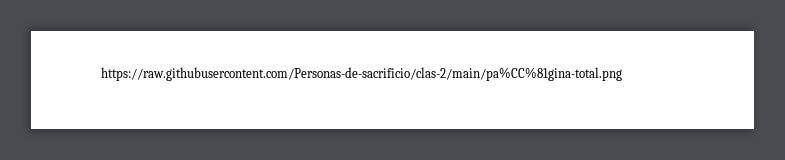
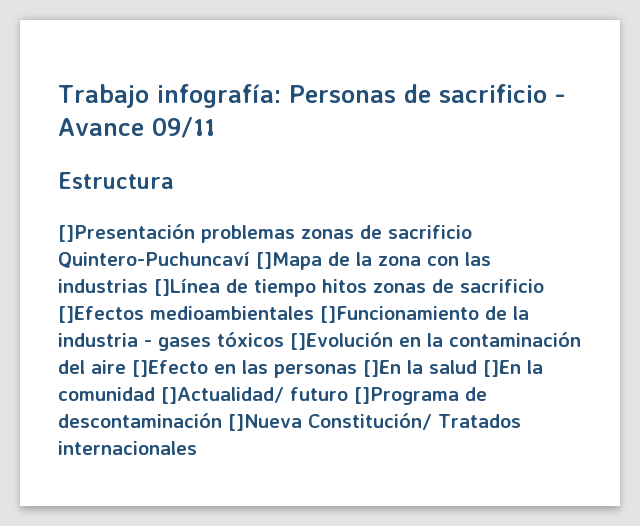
[101,67,622,81] https://raw.githubusercontent.com/Personas-de-sacrificio/clas-2/main/pa%CC%81gina-total.png -> [58,84,565,108] [58,117,215,138] [58,172,174,189] [58,224,472,243] [58,251,491,270] [58,278,544,297] [58,306,529,323] [58,332,581,351] [58,360,543,378] [58,387,487,405] [58,413,521,431] [58,441,197,455] Trabajo infografía: Personas de sacrificio - Avance 09/11 // Estructura // []Presentación problemas zonas de sacrificio Quintero-Puchuncaví []Mapa de la zona con las industrias []Línea de tiempo hitos zonas de sacrificio []Efectos medioambientales []Funcionamiento de la industria - gases tóxicos []Evolución en la contaminación del aire []Efecto en las personas []En la salud []En la comunidad []Actualidad/ futuro []Programa de descontaminación []Nueva Constitución/ Tratados internacionales

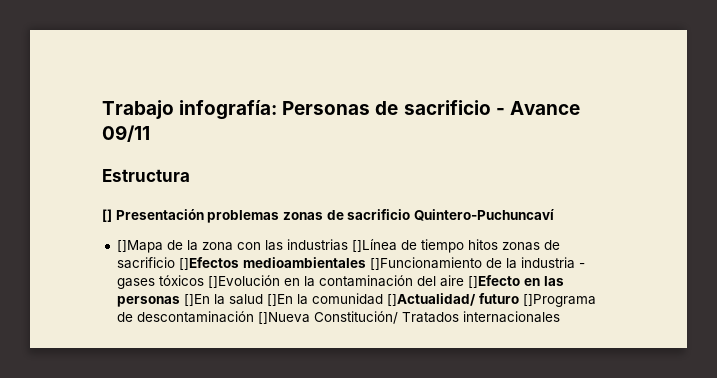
[58,224,195,242] []Presentación -> [102,209,204,222] [] Presentación
(250, 259) none -> (554, 215) //

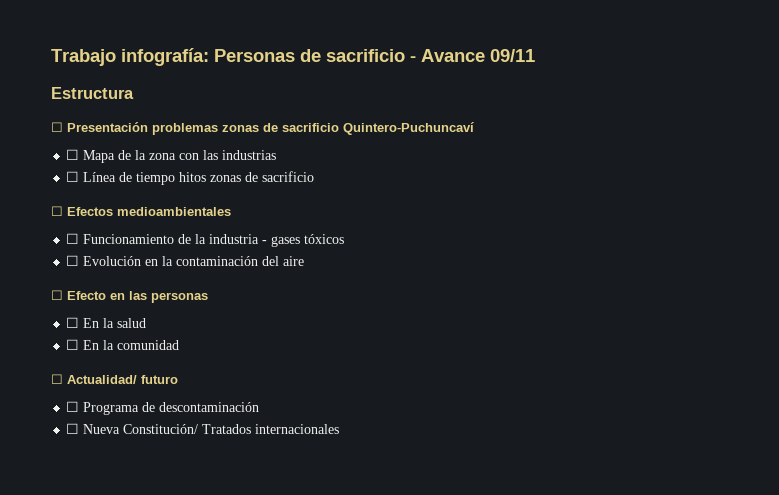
[102,209,112,222] [] -> [51,122,63,132] ☐
[116,240,163,253] []Mapa -> [66,149,116,163] ☐ Mapa
[351,239,397,252] []Línea -> [66,171,117,182] // ☐ Línea
[178,257,239,270] []Efectos -> [51,206,113,216] // ☐ Efectos
[369,257,482,270] []Funcionamiento -> [66,233,175,244] // ☐ Funcionamiento
[207,275,280,288] []Evolución -> [66,255,142,266] // ☐ Evolución
[467,275,520,288] []Efecto -> [51,290,106,300] // ☐ Efecto
[183,294,210,306] []En -> [66,317,100,328] // ☐ En
[266,294,293,306] []En -> [66,339,100,350] // ☐ En
[386,293,476,306] []Actualidad/ -> [51,374,137,384] // ☐ Actualidad/
[522,294,596,307] []Programa -> [66,401,140,415] // ☐ Programa
[257,312,310,324] []Nueva -> [66,423,121,434] // ☐ Nueva

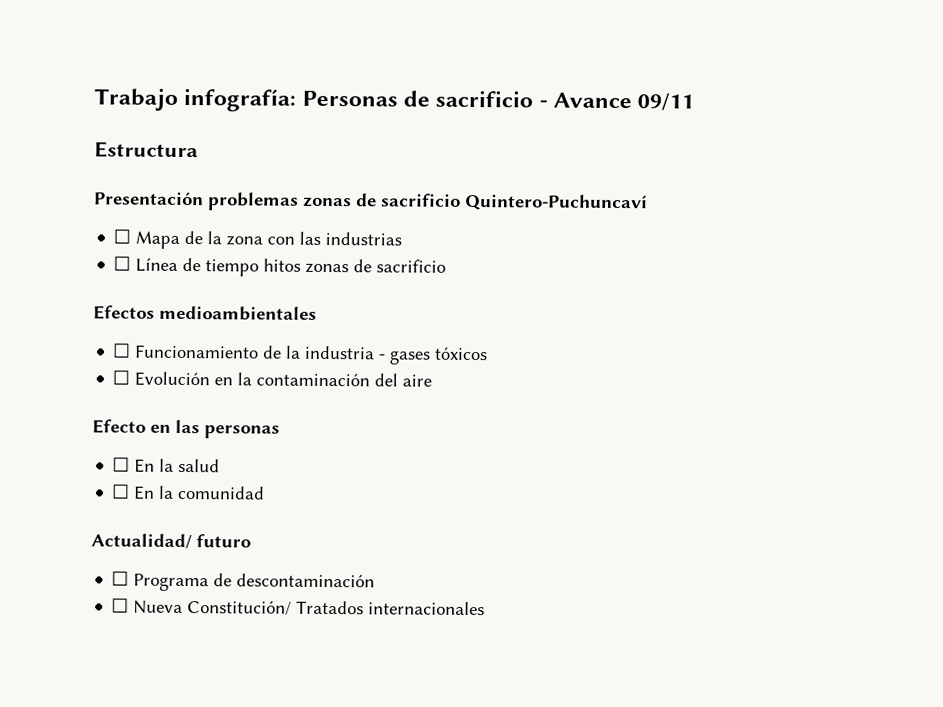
[51,122,63,132] ☐ -> (198, 150) none
[51,206,63,216] ☐ -> (447, 266) none
[51,290,63,300] ☐ -> (433, 380) none
[51,374,63,384] ☐ -> (266, 492) none

